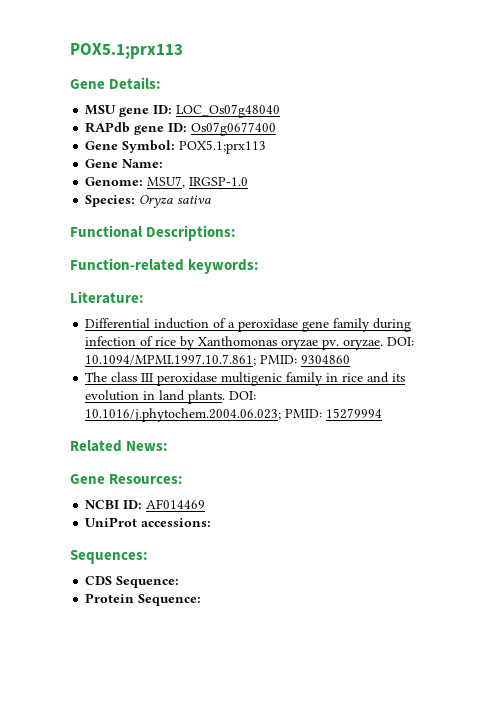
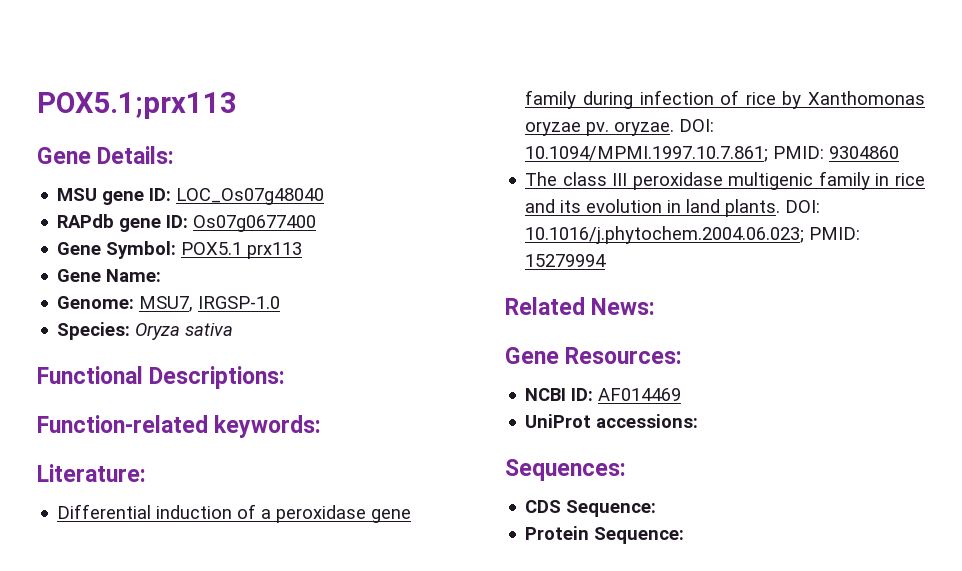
[179,140,267,154] POX5.1;prx113 -> [181,242,303,259] POX5.1 prx113

